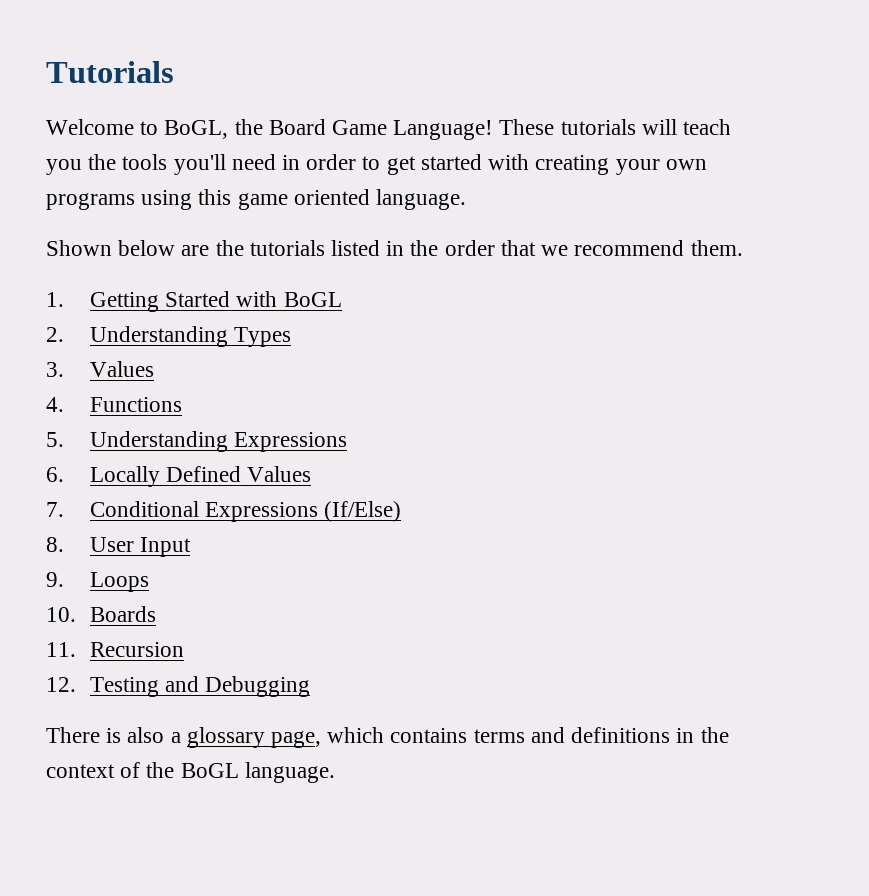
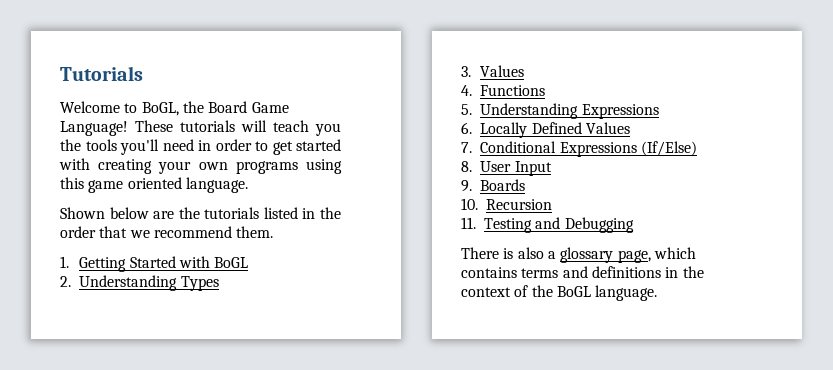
[89,572,149,592] [46,607,76,622] Loops // 10. -> (472, 186) none
[46,642,76,657] 11. -> [461,198,478,210] 10.
[46,677,76,692] 12. -> [461,217,476,229] 11.

